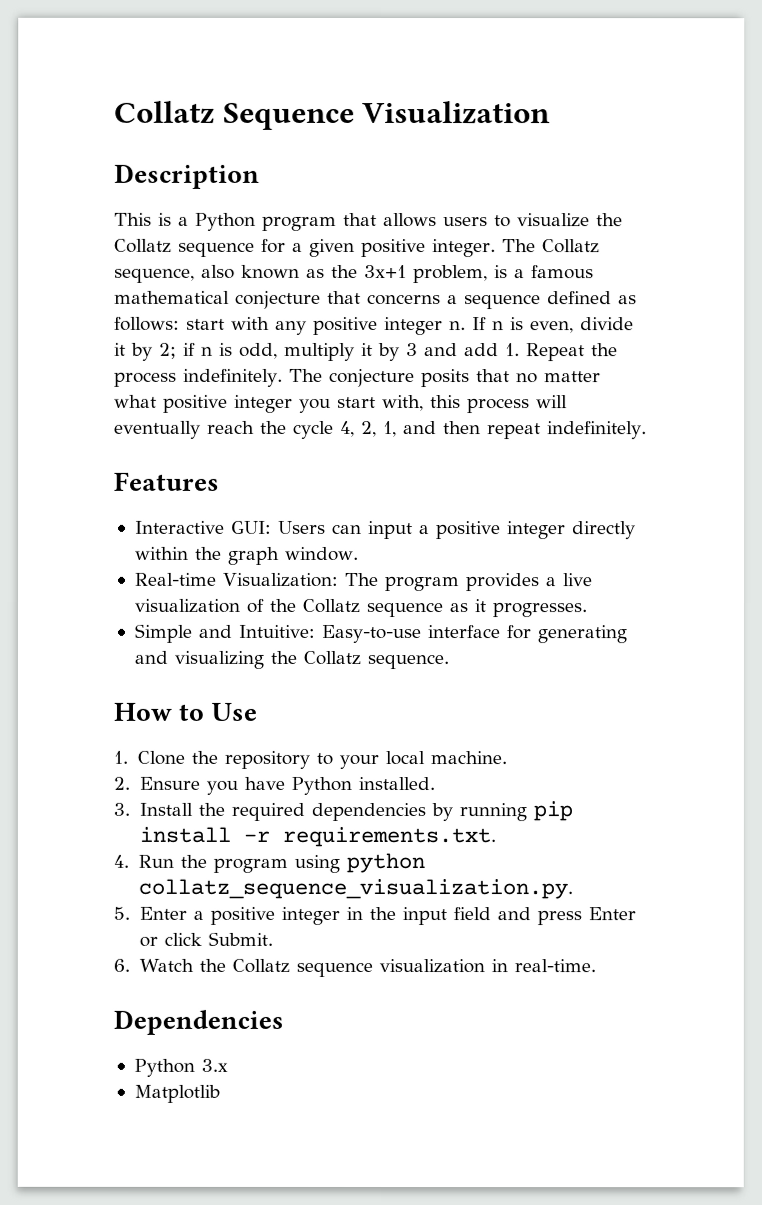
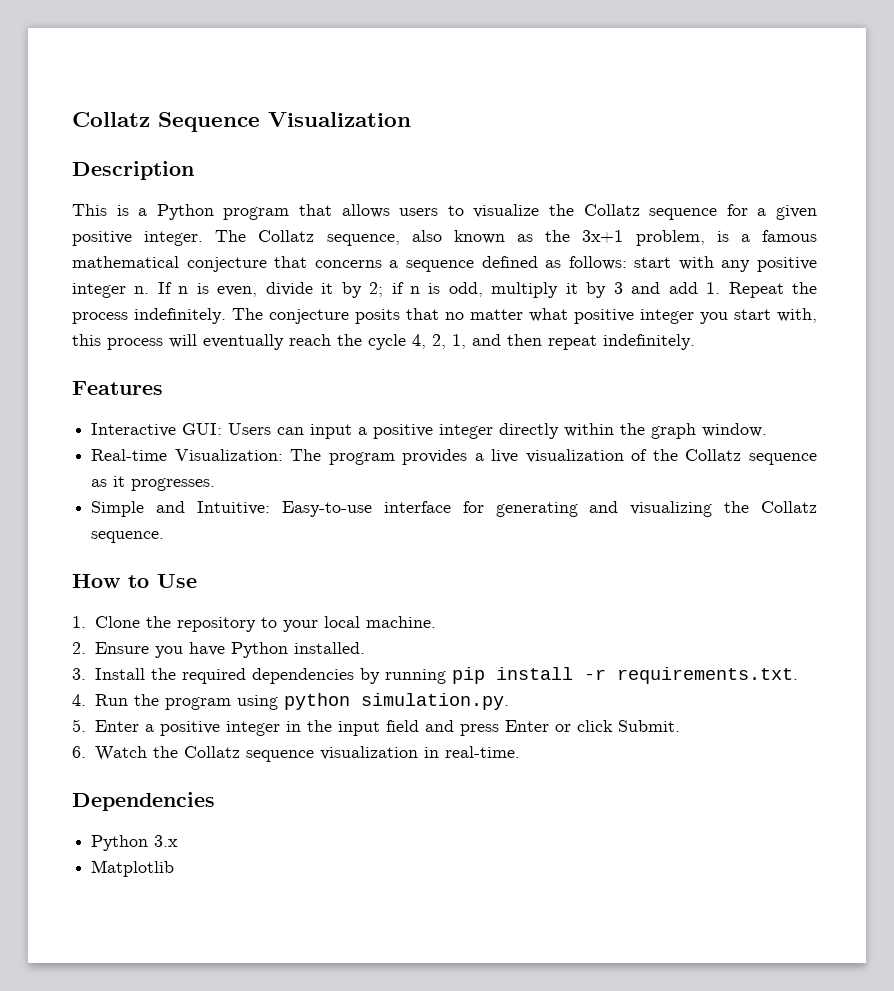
[137,878,573,900] collatz_sequence_visualization.py. -> [360,693,509,710] simulation.py.

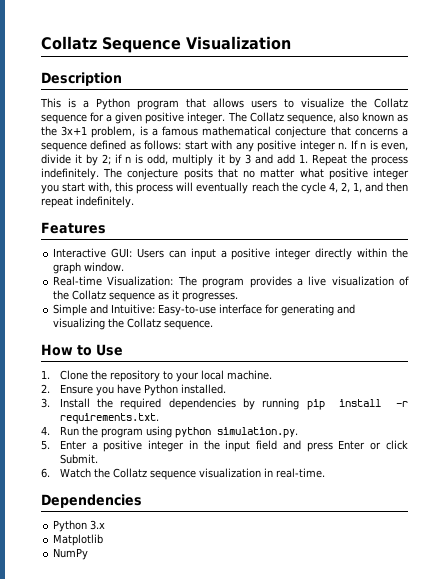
(175, 868) none -> [53,548,89,560] // NumPy

